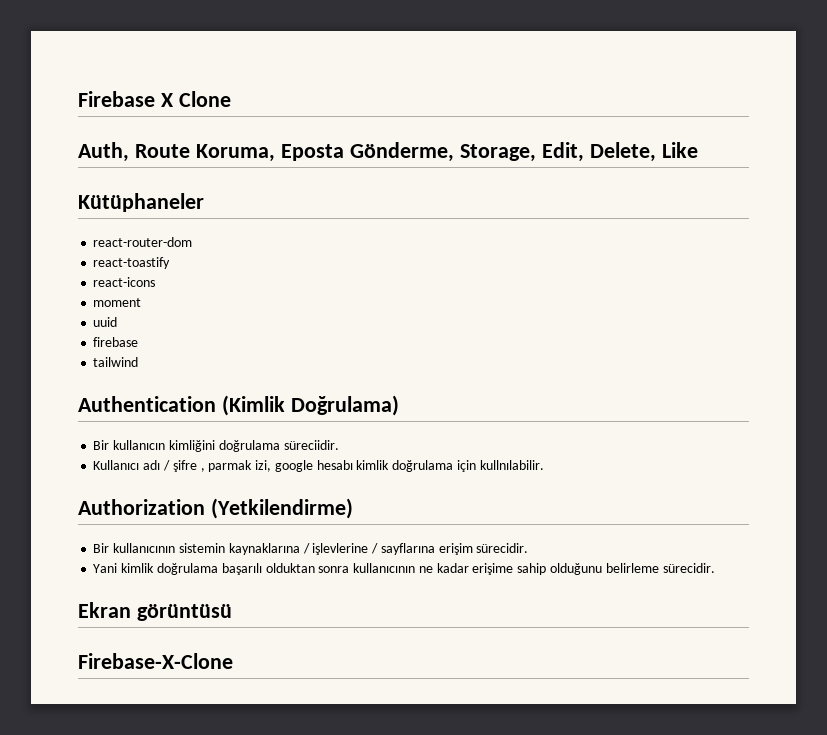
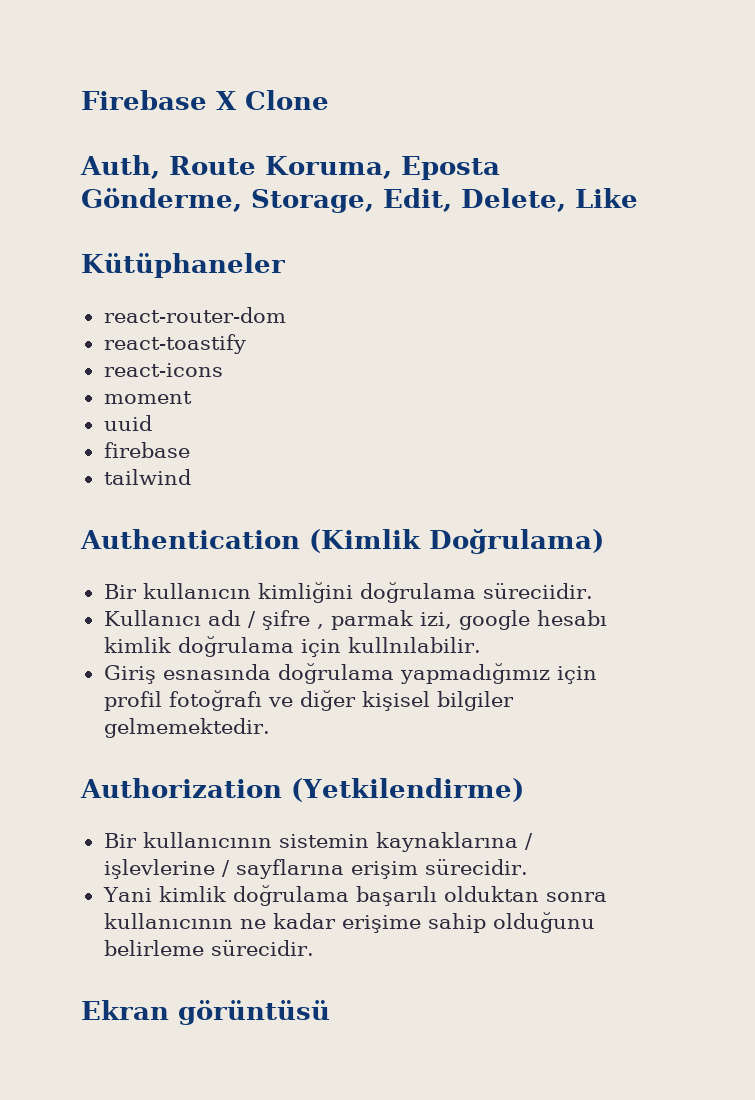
(544, 465) none -> [103,663,597,684] [103,690,514,711] [103,718,270,738] // Giriş esnasında doğrulama yapmadığımız için profil fotoğrafı ve diğer kişisel bilgiler gelmemektedir.
[78,653,233,669] // Firebase-X-Clone -> (330, 1012) none

